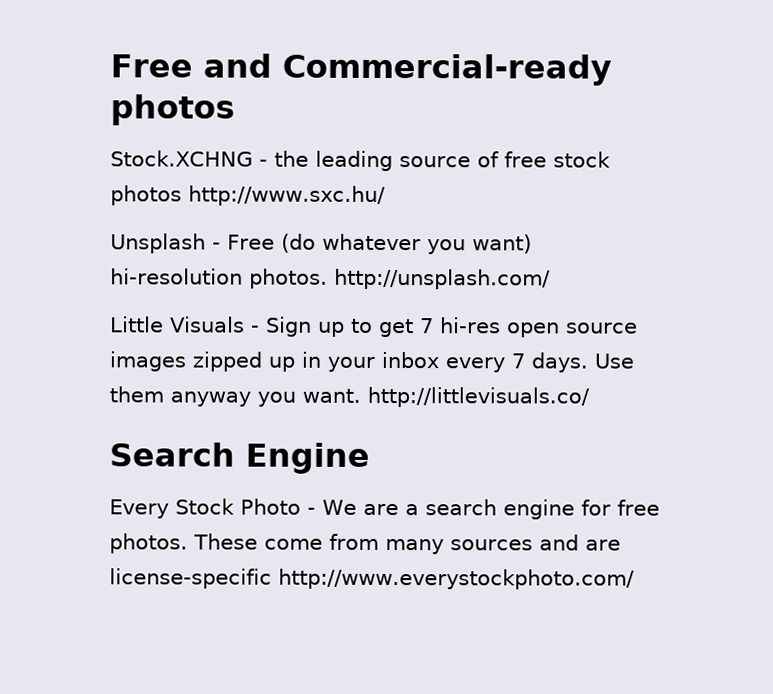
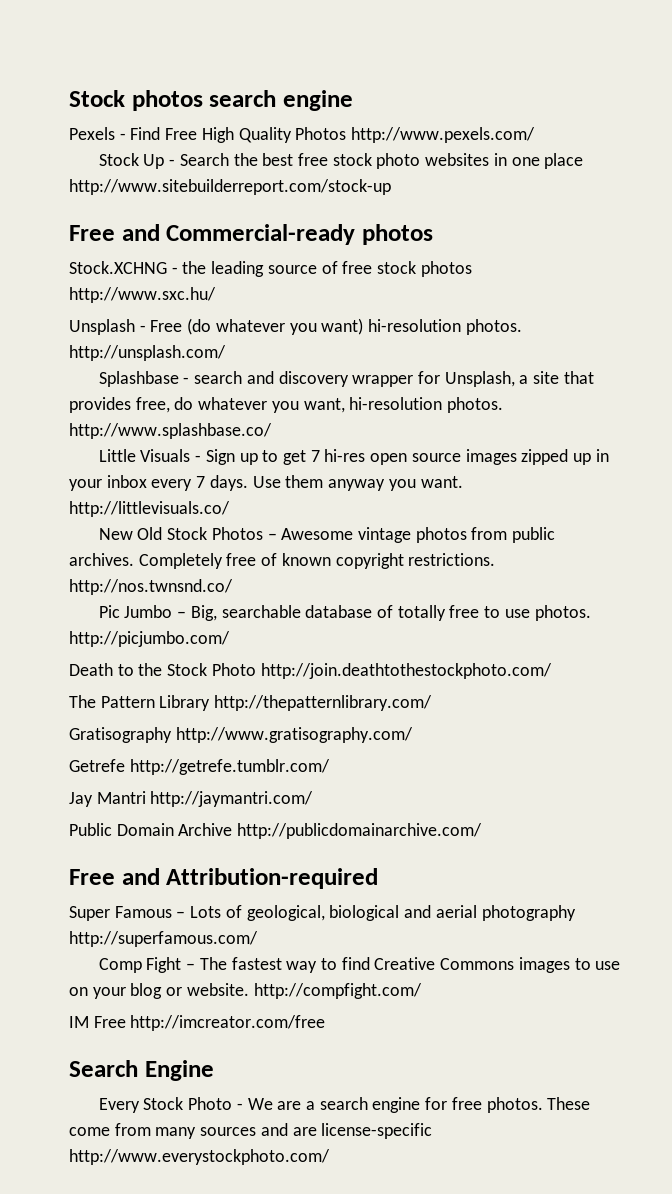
(110, 66) none -> [69,90,353,111] [69,127,536,143] [98,153,584,169] [69,179,391,195] Stock photos search engine // Pexels - Find Free High Quality Photos http://www.pexels.com/ // Stock Up - Search the best free stock photo websites in one place http://www.sitebuilderreport.com/stock-up //
(551, 279) none -> [98,371,594,387] [69,397,504,413] [69,423,272,439] // Splashbase - search and discovery wrapper for Unsplash, a site that provides free, do whatever you want, hi-resolution photos. http://www.splashbase.co/
(590, 397) none -> [98,527,556,543] [69,553,496,569] [69,579,233,595] [98,605,591,621] [69,631,230,647] [69,663,552,679] [69,695,433,711] [69,727,413,743] [69,759,330,775] [69,791,314,807] [69,823,483,839] [69,868,379,889] [69,905,576,921] [69,931,258,947] [98,957,621,973] [69,983,422,999] [69,1015,326,1031] // New Old Stock Photos – Awesome vintage photos from public archives. Completely free of known copyright restrictions. http://nos.twnsnd.co/ // Pic Jumbo – Big, searchable database of totally free to use photos. http://picjumbo.com/ // Death to the Stock Photo http://join.deathtothestockphoto.com/ // The Pattern Library http://thepatternlibrary.com/ // Gratisography http://www.gratisography.com/ // Getrefe http://getrefe.tumblr.com/ // Jay Mantri http://jaymantri.com/ // Public Domain Archive http://publicdomainarchive.com/ // Free and Attribution-required // Super Famous – Lots of geological, biological and aerial photography http://superfamous.com/ // Comp Fight – The fastest way to find Creative Commons images to use on your blog or website. http://compfight.com/ // IM Free http://imcreator.com/free

